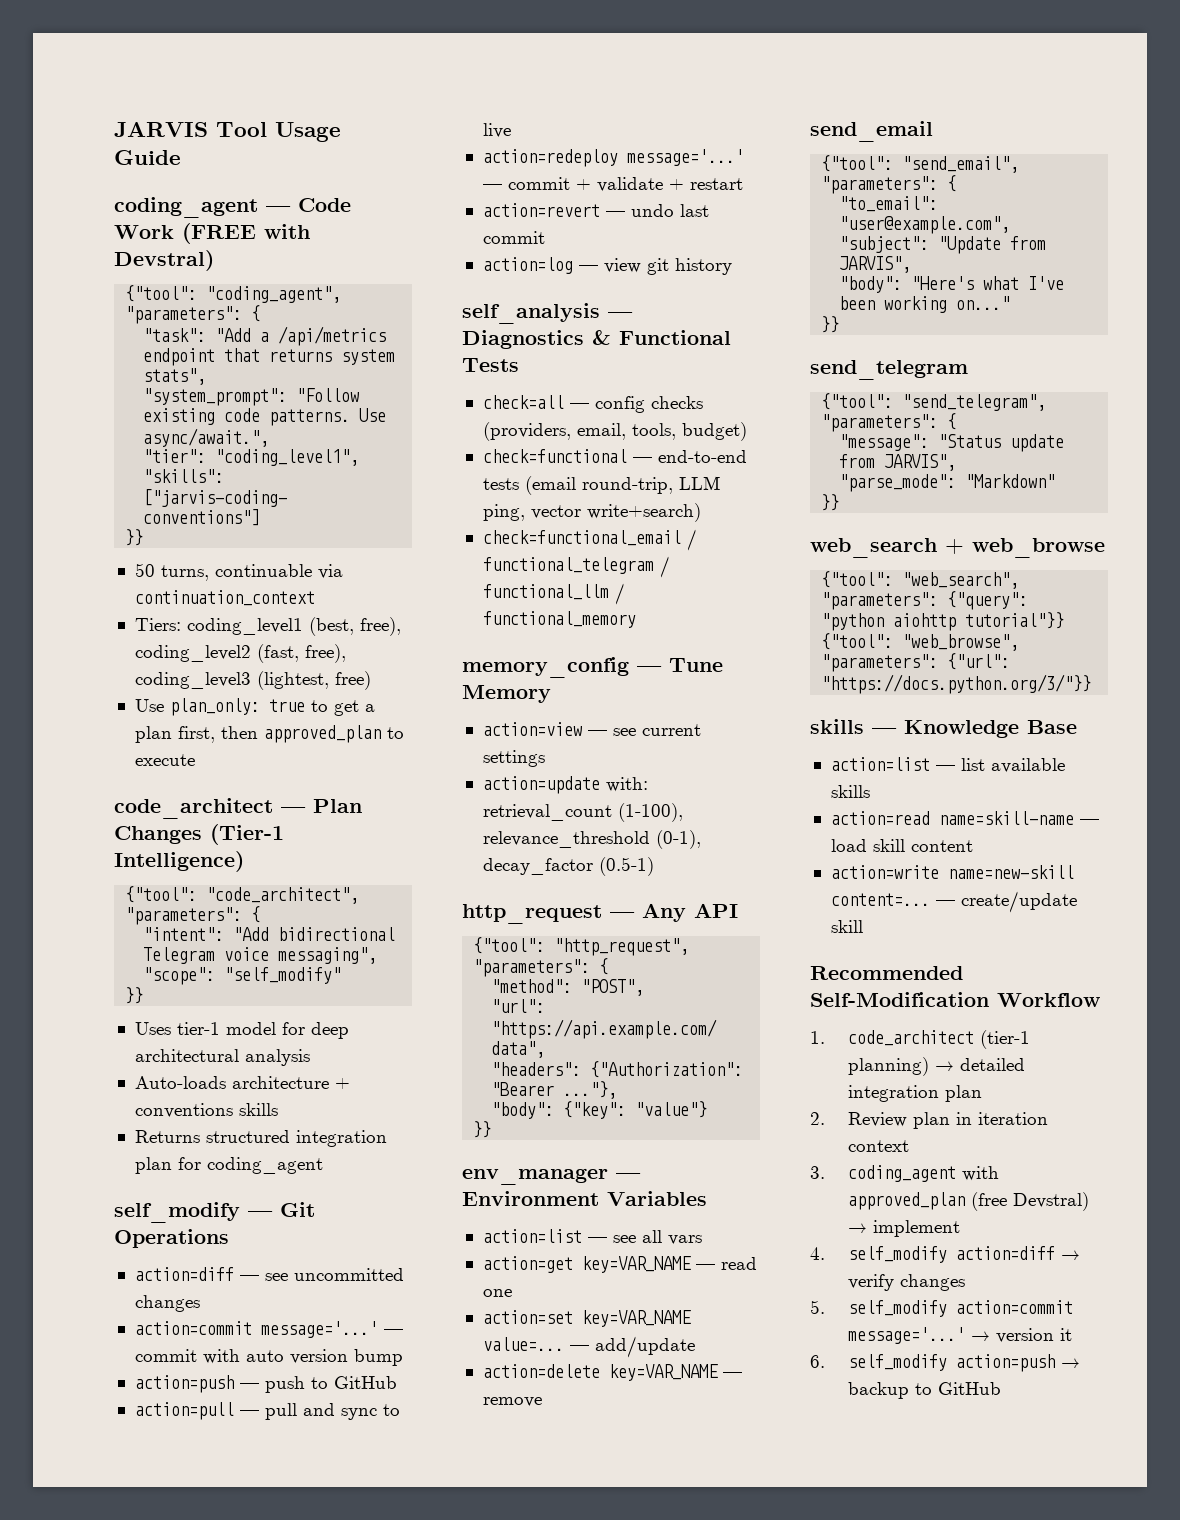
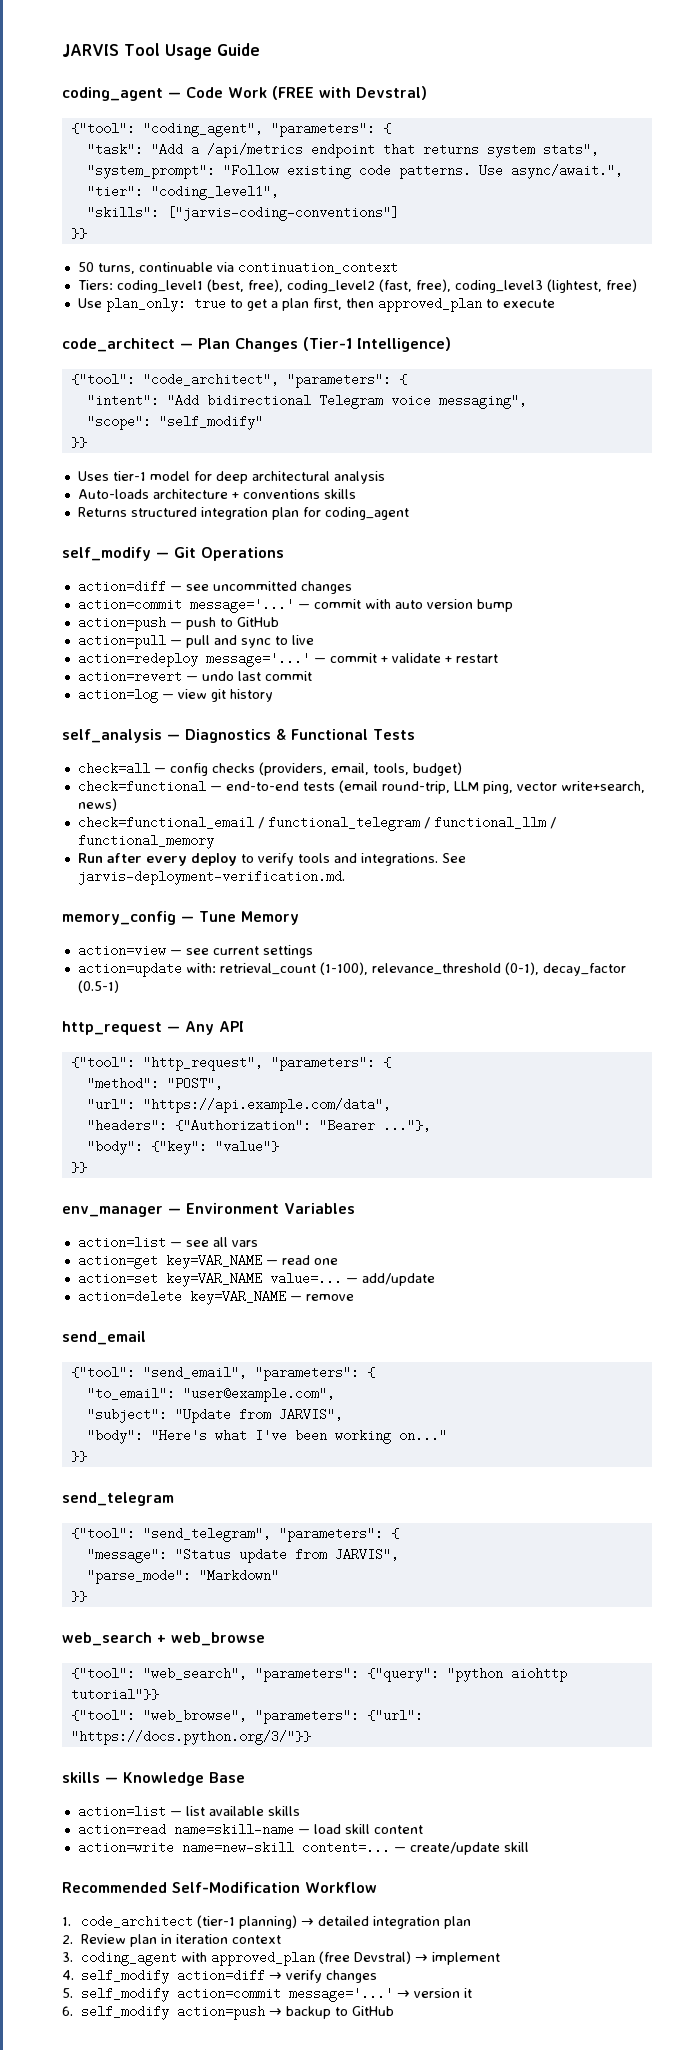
[586,503,701,522] write+search) -> [560,781,645,793] [77,798,117,811] write+search, news)
(636, 619) none -> [77,853,466,866] [77,870,345,885] // Run after every deploy to verify tools and integrations. See jarvis-deployment-verification.md.

